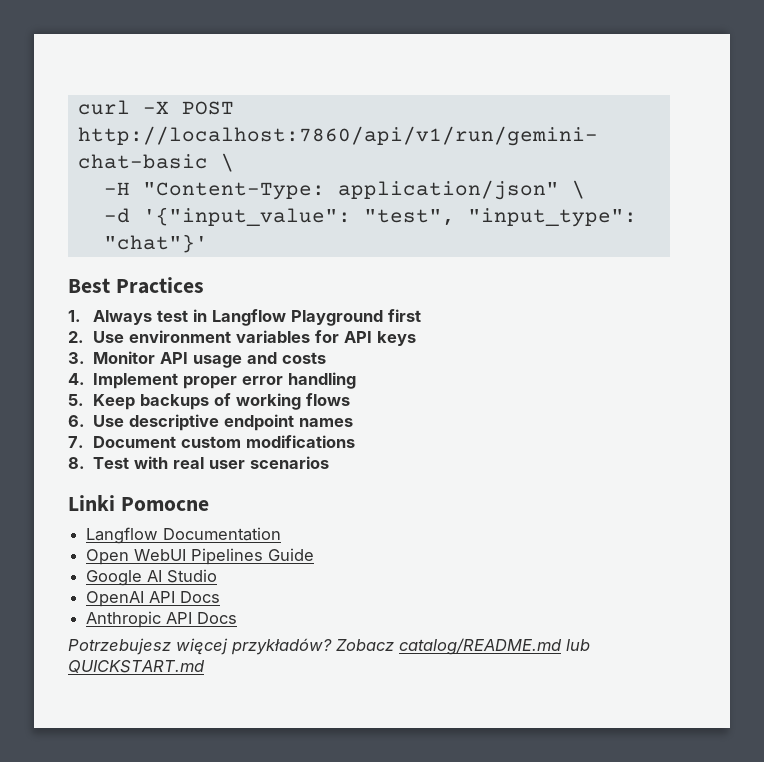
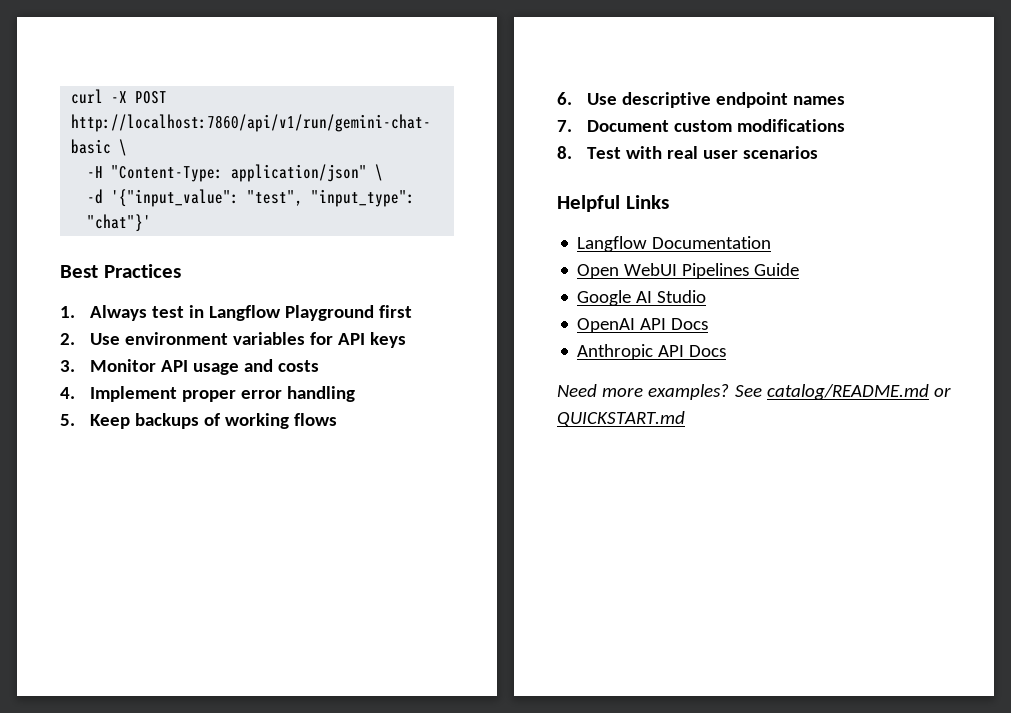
[68,495,209,511] Linki Pomocne -> [557,195,669,212] Helpful Links
[68,638,590,655] Potrzebujesz więcej przykładów? Zobacz catalog/README.md lub -> [557,384,951,400] Need more examples? See catalog/README.md or

